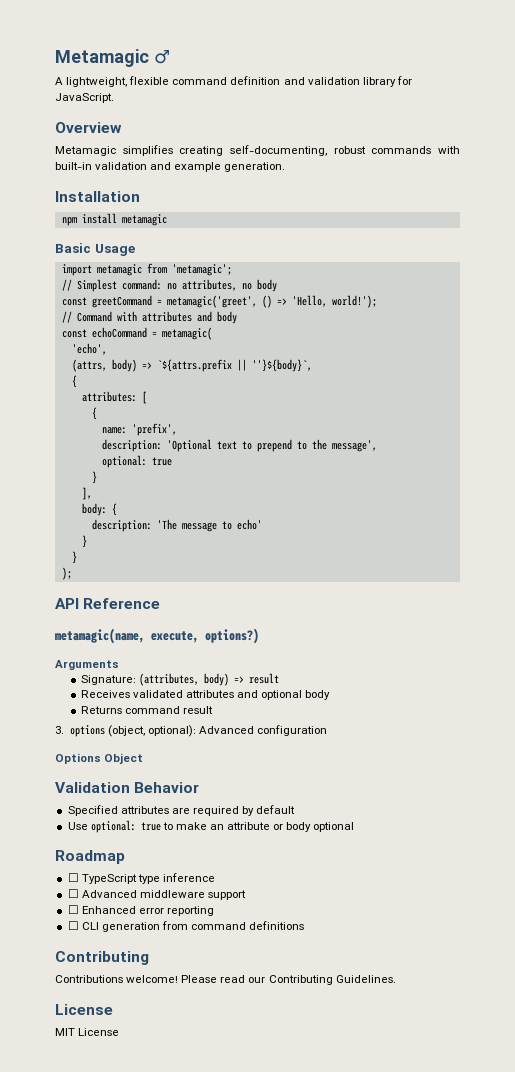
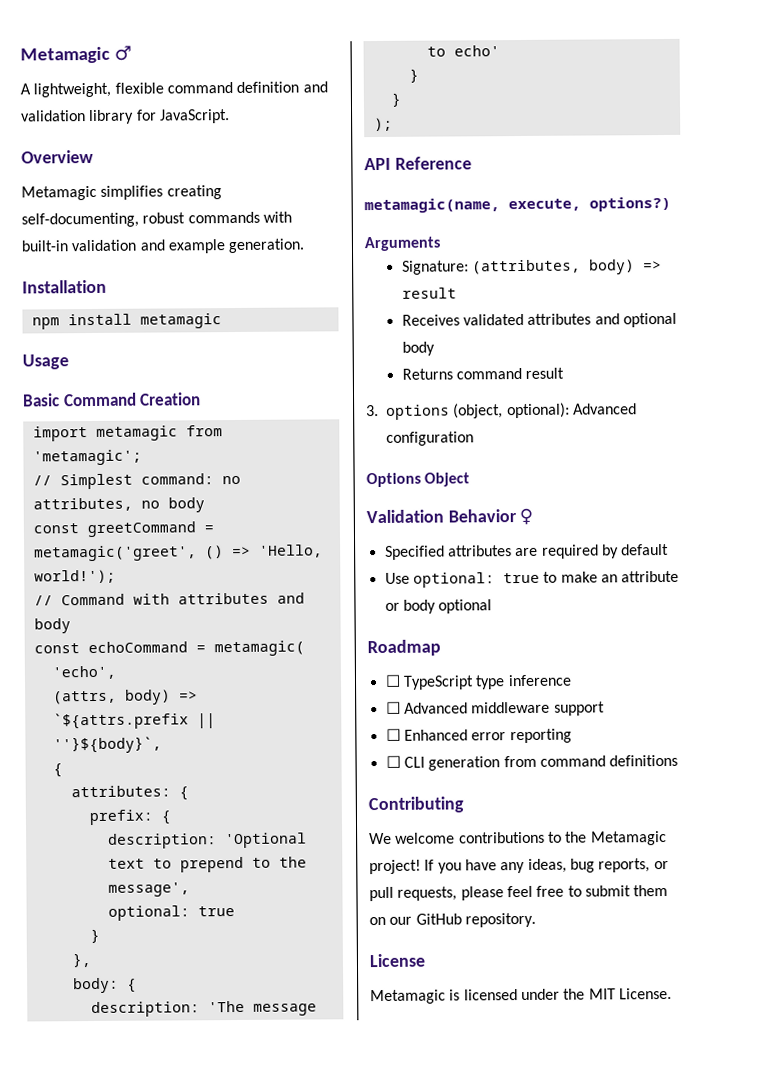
(167, 220) none -> [22,354,69,370] // Usage
[94,244,135,256] Usage -> [62,392,202,407] Command Creation
[141,391,147,404] [91,407,97,420] [101,423,177,436] [ // { // name: 'prefix', -> [178,786,189,801] [88,809,171,826] { // prefix: {
[81,487,92,500] ], -> [71,953,91,968] },
(200, 787) none -> [519,507,534,526] ♀
[55,975,396,985] [55,1004,113,1015] [55,1028,120,1036] Contributions welcome! Please read our Contributing Guidelines. // License // MIT License -> [369,831,667,846] [369,858,669,875] [369,884,669,902] [369,912,536,928] [369,953,425,968] [370,987,672,1005] We welcome contributions to the Metamagic project! If you have any ideas, bug reports, or pull requests, please feel free to submit them on our GitHub repository. // License // Metamagic is licensed under the MIT License.

